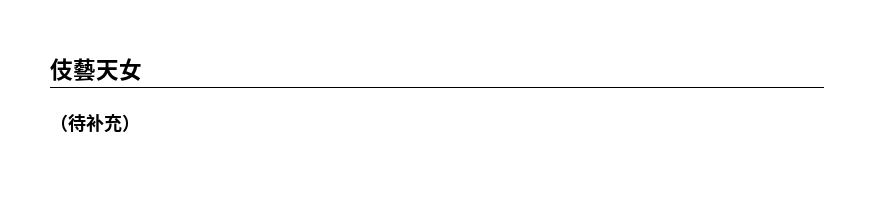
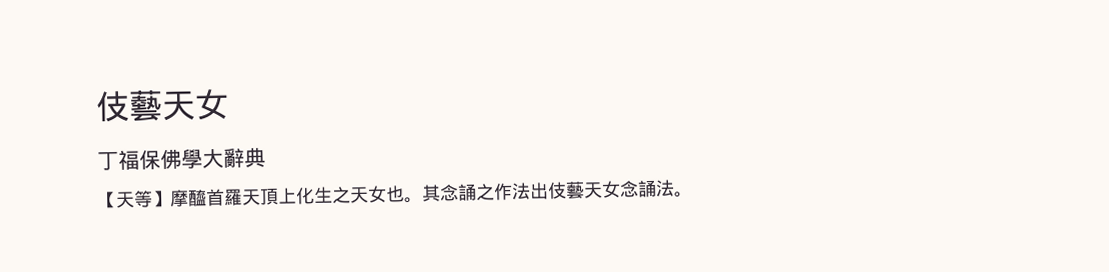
[50,114,140,133] （待补充） -> [97,146,266,171] [98,179,693,209] 丁福保佛學大辭典 // 【天等】摩醯首羅天頂上化生之天女也。其念誦之作法出伎藝天女念誦法。

